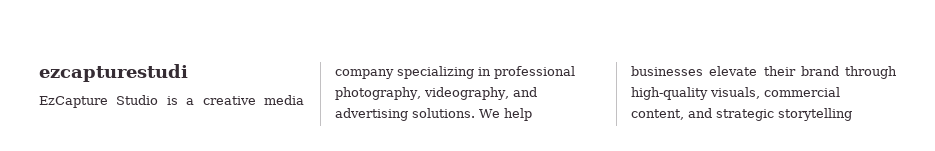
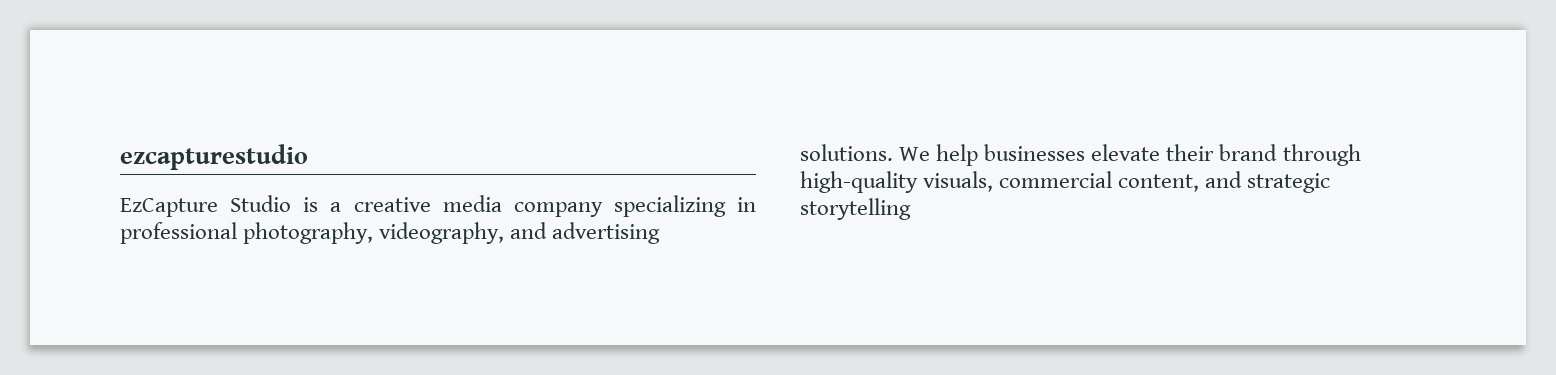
[39,64,188,82] ezcapturestudi -> [120,144,308,170] ezcapturestudio

